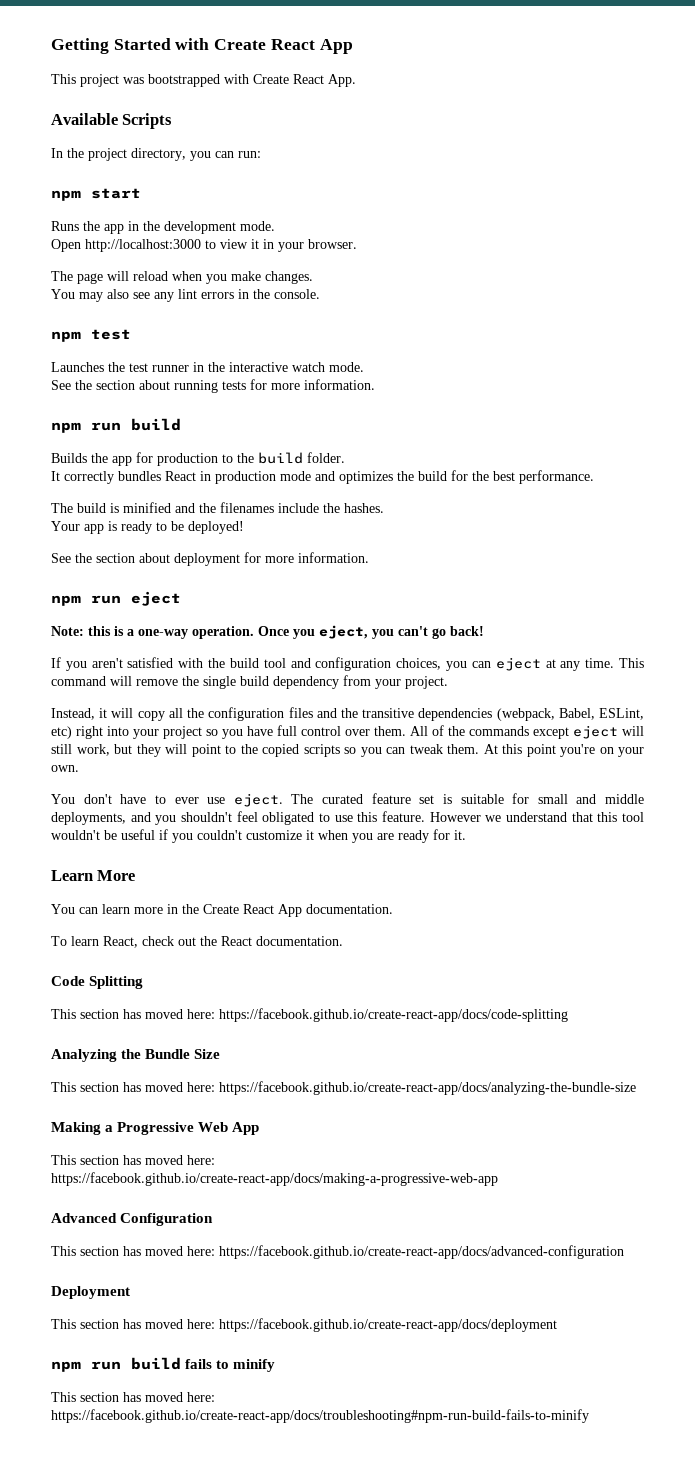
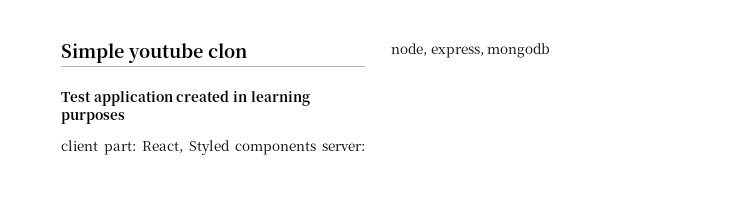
[51,38,353,54] [51,74,356,87] [51,113,173,129] [51,148,261,161] [51,188,141,201] [51,221,275,234] [51,239,357,252] [51,271,313,284] [51,289,320,302] [51,329,131,342] [51,362,364,372] [51,379,375,393] [51,418,181,433] [51,452,345,466] [51,470,594,484] [51,502,384,513] [51,521,244,534] [51,552,369,566] [51,591,181,606] [51,625,484,639] [51,657,644,671] [51,675,448,689] [51,707,644,721] [51,725,644,739] [51,744,644,757] [51,765,79,772] [51,793,644,807] [51,811,644,825] [51,829,466,843] [51,870,136,881] [51,904,393,917] [51,936,343,948] [51,976,144,989] [51,1008,568,1022] [51,1049,221,1062] [51,1081,636,1095] [51,1122,260,1135] [51,1155,215,1165] [51,1172,498,1186] [51,1213,214,1226] [51,1245,624,1259] [51,1286,130,1299] [51,1318,557,1332] [51,1357,276,1372] [51,1392,215,1402] [51,1409,589,1423] Getting Started with Create React App // This project was bootstrapped with Create React App. // Available Scripts // In the project directory, you can run: // npm start // Runs the app in the development mode. // Open http://localhost:3000 to view it in your browser. // The page will reload when you make changes. // You may also see any lint errors in the console. // npm test // Launches the test runner in the interactive watch mode. // See the section about running tests for more information. // npm run build // Builds the app for production to the build folder. // It correctly bundles React in production mode and optimizes the build for the best performance. // The build is minified and the filenames include the hashes. // Your app is ready to be deployed! // See the section about deployment for more information. // npm run eject // Note: this is a one-way operation. Once you eject, you can't go back! // If you aren't satisfied with the build tool and configuration choices, you can eject at any time. This command will remove the single build dependency from your project. // Instead, it will copy all the configuration files and the transitive dependencies (webpack, Babel, ESLint, etc) right into your project so you have full control over them. All of the commands except eject will still work, but they will point to the copied scripts so you can tweak them. At this point you're on your own. // You don't have to ever use eject. The curated feature set is suitable for small and middle deployments, and you shouldn't feel obligated to use this feature. However we understand that this tool wouldn't be useful if you couldn't customize it when you are ready for it. // Learn More // You can learn more in the Create React App documentation. // To learn React, check out the React documentation. // Code Splitting // This section has moved here: https://facebook.github.io/create-react-app/docs/code-splitting // Analyzing the Bundle Size // This section has moved here: https://facebook.github.io/create-react-app/docs/analyzing-the-bundle-size // Making a Progressive Web App // This section has moved here: https://facebook.github.io/create-react-app/docs/making-a-progressive-web-app // Advanced Configuration // This section has moved here: https://facebook.github.io/create-react-app/docs/advanced-configuration // Deployment // This section has moved here: https://facebook.github.io/create-react-app/docs/deployment // npm run build fails to minify // This section has moved here: https://facebook.github.io/create-react-app/docs/troubleshooting#npm-run-build-fails-to-minify -> [61,43,247,63] [61,90,310,106] [61,111,125,124] [61,140,365,155] [391,43,551,58] Simple youtube clon // Test application created in learning purposes // client part: React, Styled components server: node, express, mongodb

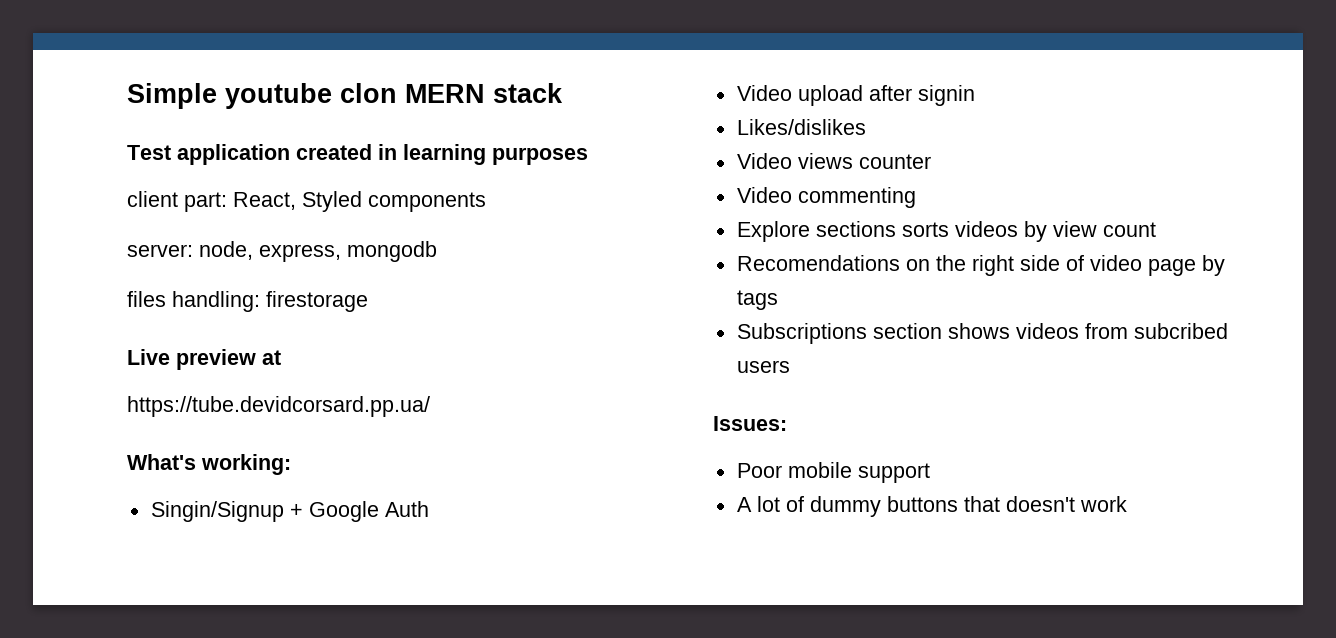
(247, 50) none -> [405,83,563,103] MERN stack
(316, 148) none -> (486, 202) //
(551, 50) none -> [127,291,368,312] [127,349,281,370] [127,396,430,417] [127,454,291,475] [150,501,429,522] [736,85,975,106] [736,119,866,135] [736,153,931,169] [736,187,916,208] [736,221,1156,242] [736,255,1225,276] [736,290,778,310] [736,323,1228,344] [736,360,790,373] [713,416,787,431] [736,462,930,483] [736,496,1127,517] // files handling: firestorage // Live preview at // https://tube.devidcorsard.pp.ua/ // What's working: // Singin/Signup + Google Auth // Video upload after signin // Likes/dislikes // Video views counter // Video commenting // Explore sections sorts videos by view count // Recomendations on the right side of video page by tags // Subscriptions section shows videos from subcribed users // Issues: // Poor mobile support // A lot of dummy buttons that doesn't work

